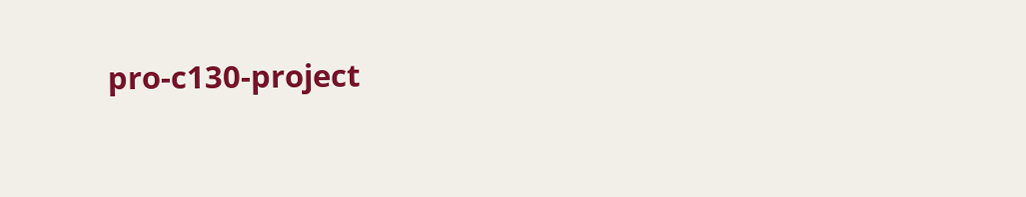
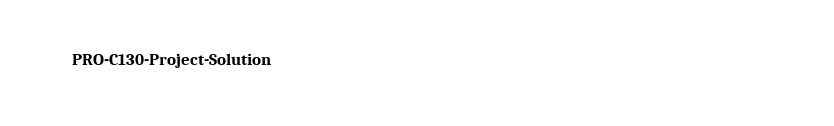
[107,62,360,97] pro-c130-project -> [72,53,271,68] PRO-C130-Project-Solution

